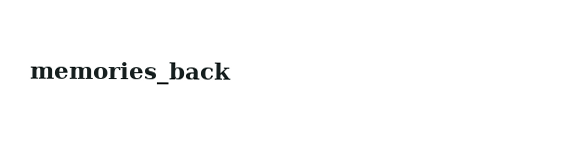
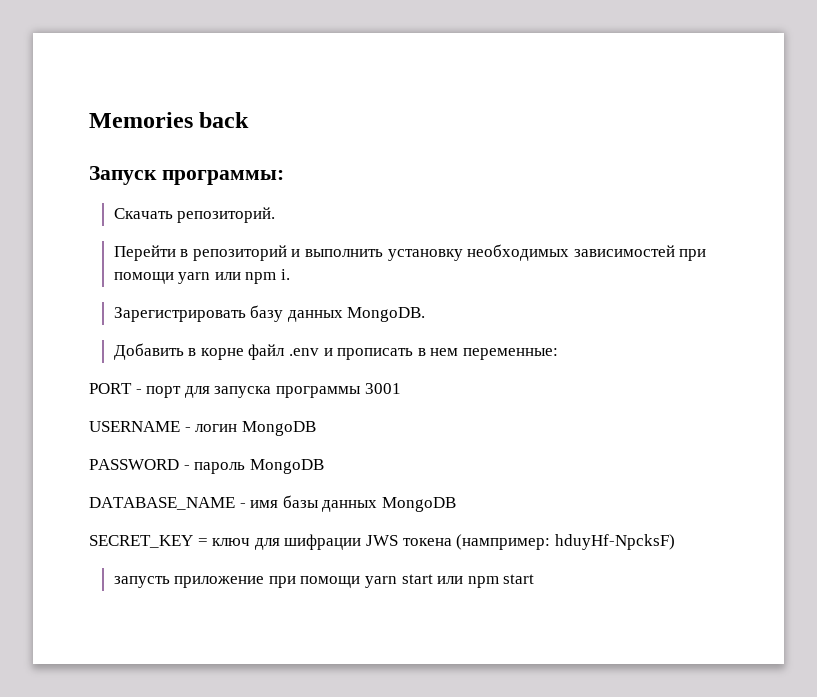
[29,61,232,85] memories_back -> [89,112,250,128] [89,166,284,185] [113,207,276,223] [113,244,707,261] [113,269,290,284] [113,305,426,322] [113,343,558,360] [89,383,401,398] [89,421,316,436] [89,459,324,474] [89,495,456,512] [89,534,675,550] [113,574,535,588] Memories back // Запуск программы: // Скачать репозиторий. // Перейти в репозиторий и выполнить установку необходимых зависимостей при помощи yarn или npm i. // Зарегистрировать базу данных MongoDB. // Добавить в корне файл .env и прописать в нем переменные: // PORT - порт для запуска программы 3001 // USERNAME - логин MongoDB // PASSWORD - пароль MongoDB // DATABASE_NAME - имя базы данных MongoDB // SECRET_KEY = ключ для шифрации JWS токена (нампример: hduyHf-NpcksF) // запусть приложение при помощи yarn start или npm start

